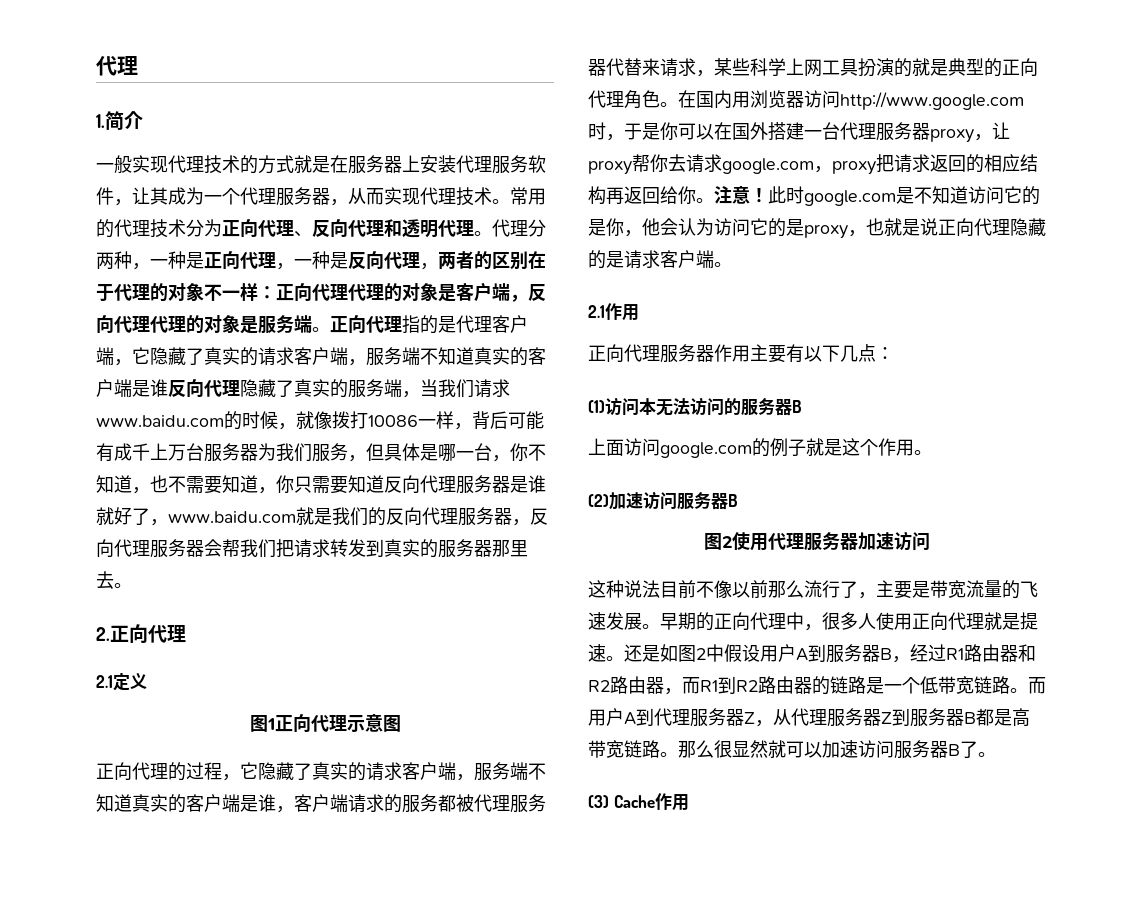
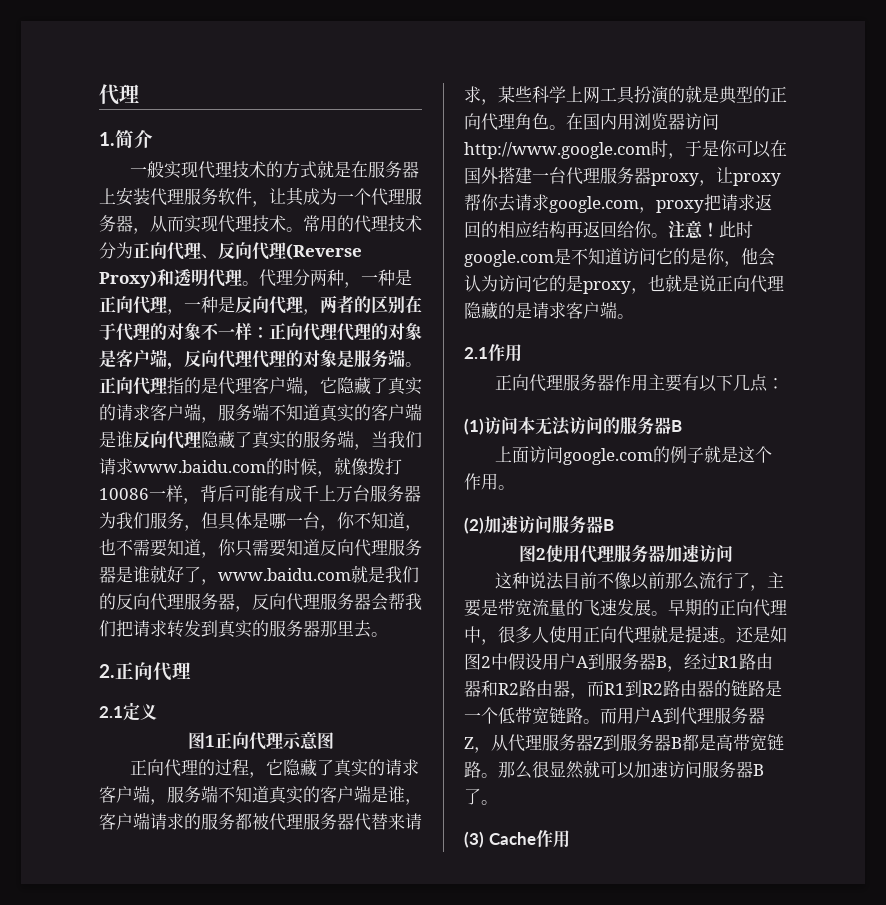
(384, 228) none -> [286,243,362,260] [99,270,157,288] (Reverse Proxy)

